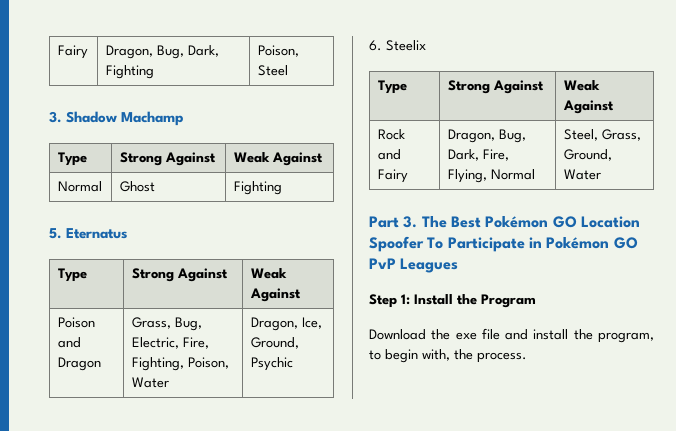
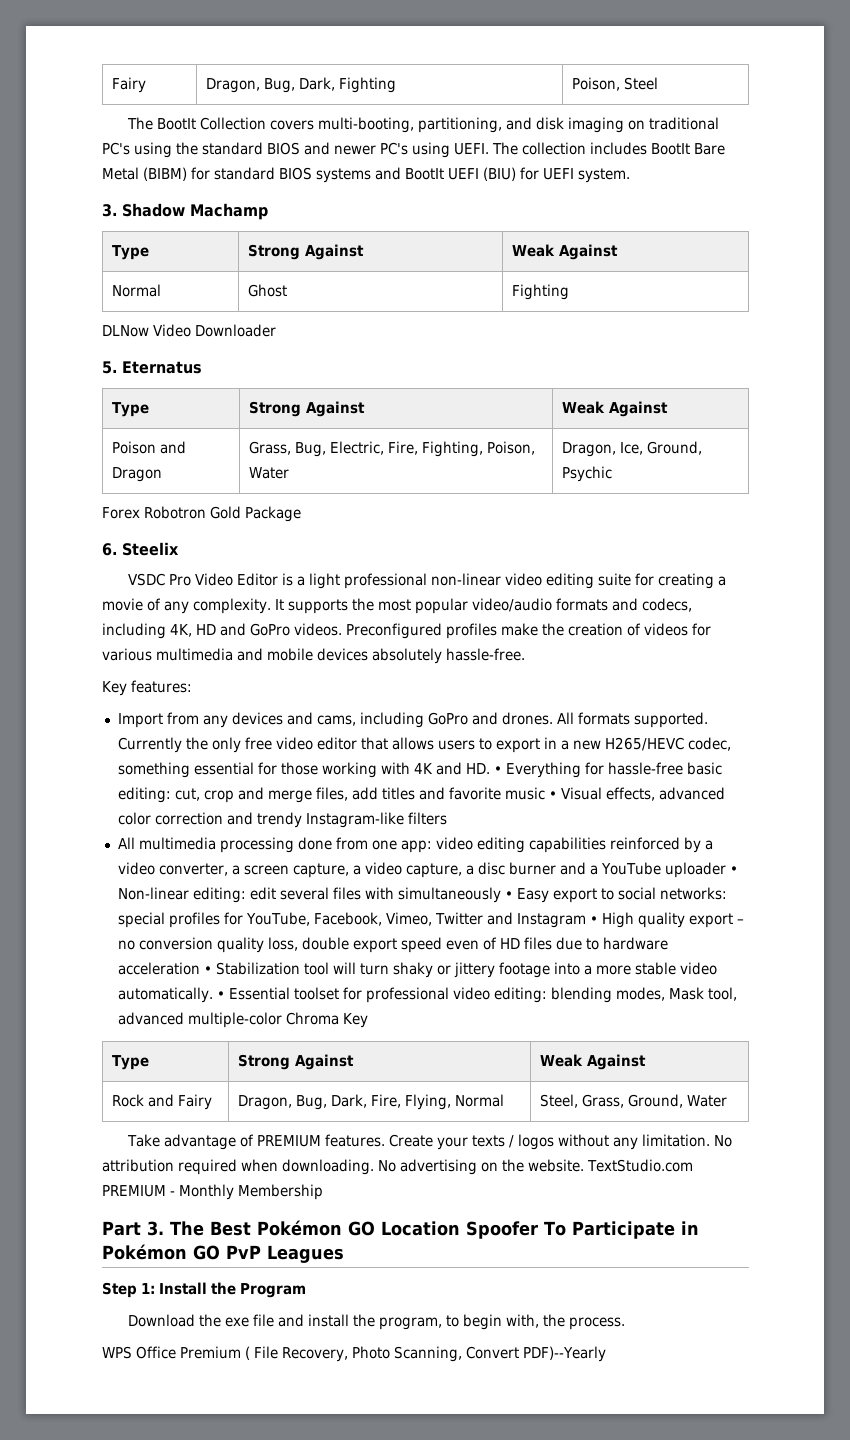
(288, 70) none -> [126,117,719,133] [102,142,725,158] [102,167,630,183] // The BootIt Collection covers multi-booting, partitioning, and disk imaging on traditional PC's using the standard BIOS and newer PC's using UEFI. The collection includes BootIt Bare Metal (BIBM) for standard BIOS systems and BootIt UEFI (BIU) for UEFI system.
(282, 188) none -> [102,324,276,337] // DLNow Video Downloader
[369,40,426,51] 6. Steelix -> [102,506,301,522] [102,542,179,556] [127,573,726,589] [102,598,692,614] [102,623,711,639] [102,648,525,664] [102,680,192,696] [117,712,708,728] [117,737,731,753] [117,762,722,778] [117,787,725,803] [117,812,447,828] [117,837,713,853] [117,862,738,878] [117,887,727,903] [117,912,744,928] [117,937,668,953] [117,962,717,978] [117,987,737,1003] [117,1012,368,1028] Forex Robotron Gold Package // 6. Steelix // VSDC Pro Video Editor is a light professional non-linear video editing suite for creating a movie of any complexity. It supports the most popular video/audio formats and codecs, including 4K, HD and GoPro videos. Preconfigured profiles make the creation of videos for various multimedia and mobile devices absolutely hassle-free. // Key features: // Import from any devices and cams, including GoPro and drones. All formats supported. Сurrently the only free video editor that allows users to export in a new H265/HEVC codec, something essential for those working with 4K and HD. • Everything for hassle-free basic editing: cut, crop and merge files, add titles and favorite music • Visual effects, advanced color correction and trendy Instagram-like filters // All multimedia processing done from one app: video editing capabilities reinforced by a video converter, a screen capture, a video capture, a disc burner and a YouTube uploader • Non-linear editing: edit several files with simultaneously • Easy export to social networks: special profiles for YouTube, Facebook, Vimeo, Twitter and Instagram • High quality export – no conversion quality loss, double export speed even of HD files due to hardware acceleration • Stabilization tool will turn shaky or jittery footage into a more stable video automatically. • Essential toolset for professional video editing: blending modes, Mask tool, advanced multiple-color Chroma Key
(601, 174) none -> [126,1134,732,1150] [102,1159,693,1175] [102,1184,323,1200] // Take advantage of PREMIUM features. Create your texts / logos without any limitation. No attribution required when downloading. No advertising on the website. TextStudio.com PREMIUM - Monthly Membership
(527, 357) none -> [102,1346,606,1362] // WPS Office Premium ( File Recovery, Photo Scanning, Convert PDF)--Yearly

